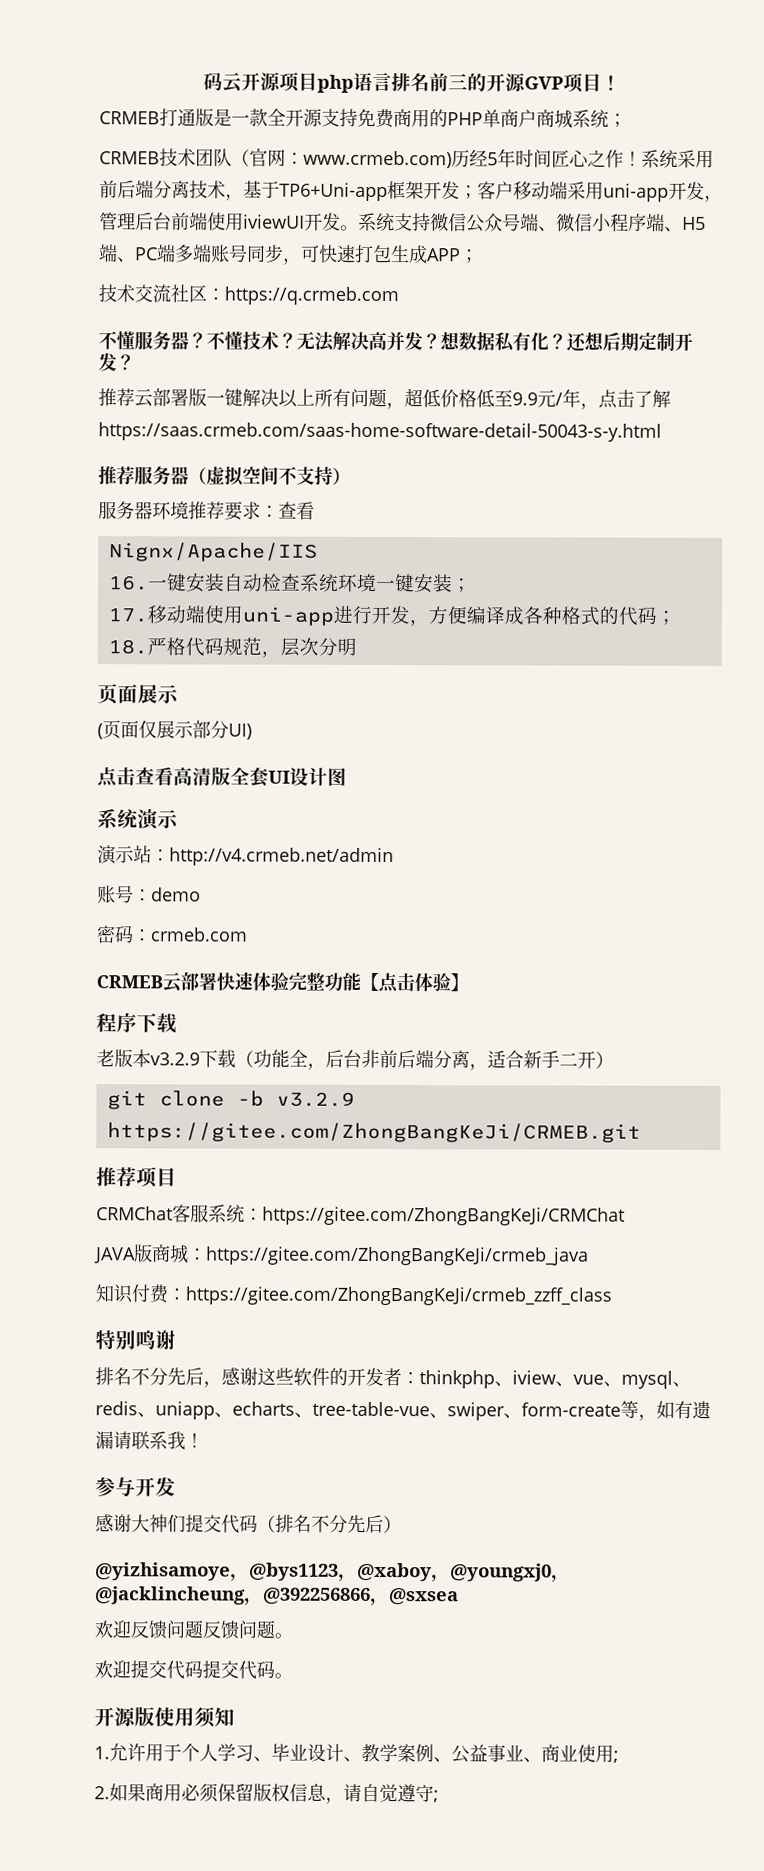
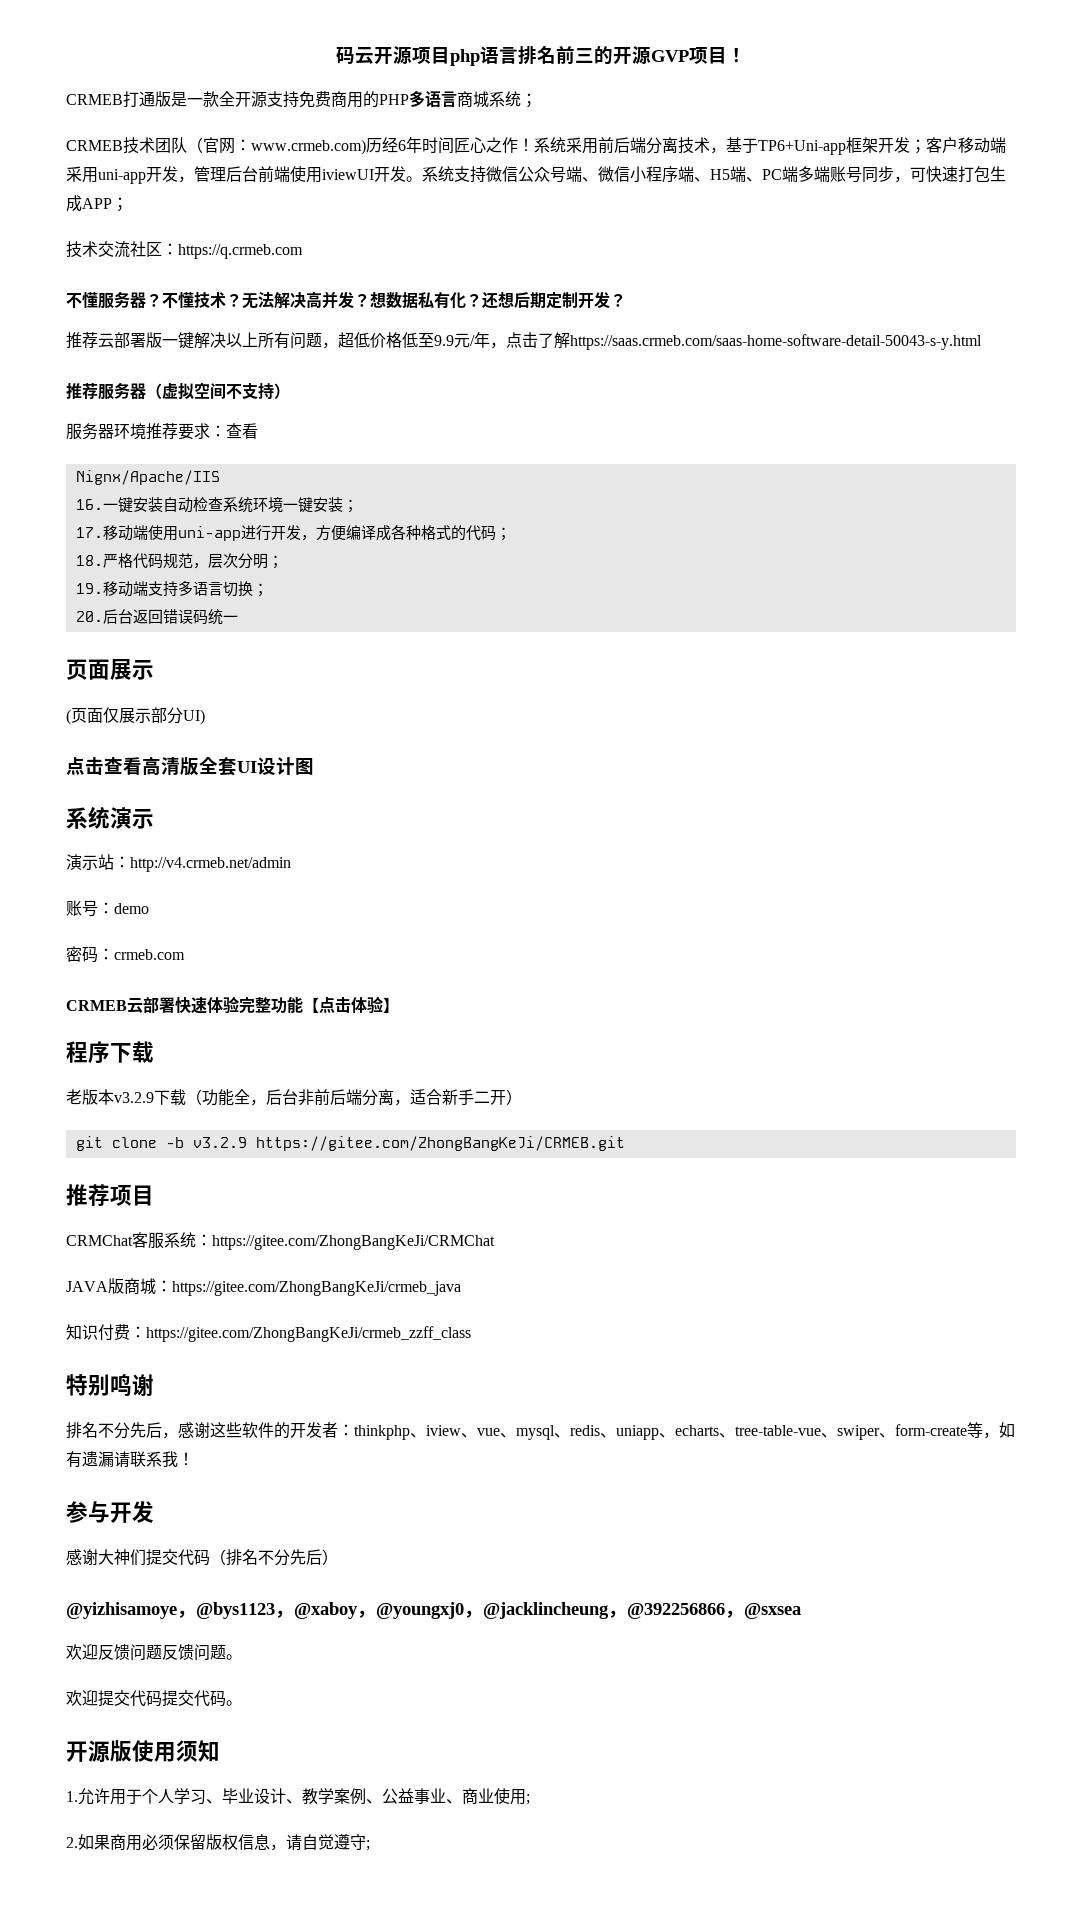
[482,109,537,128] 单商户 -> [409,91,457,108] 多语言
[486,152,498,166] 5 -> [398,140,406,151] 6
(357, 646) none -> [267,555,283,569] [75,580,268,597] [75,609,238,625] ； // 19.移动端支持多语言切换； // 20.后台返回错误码统一

